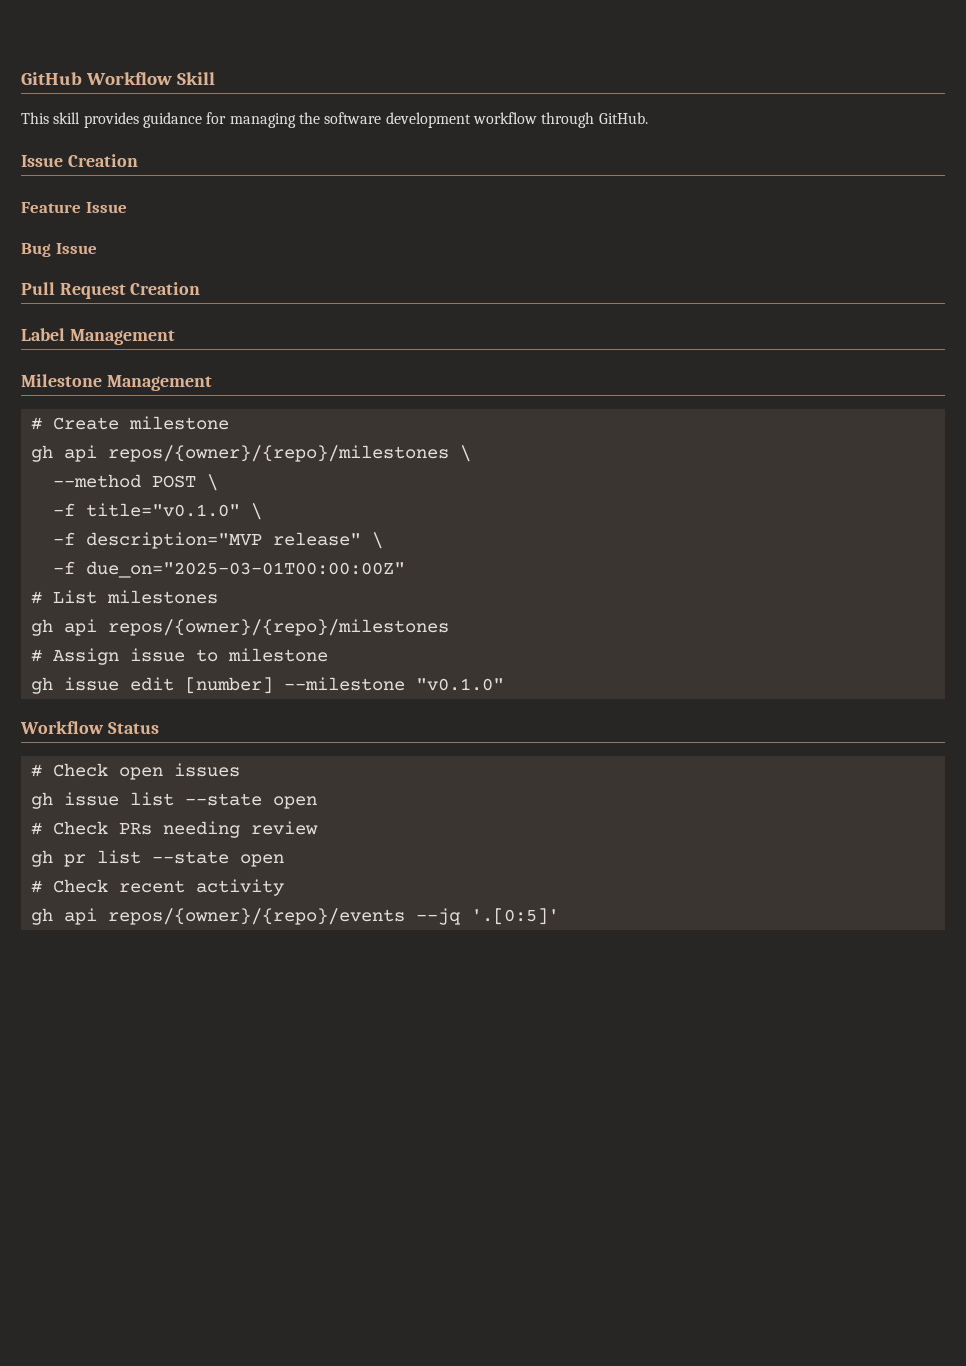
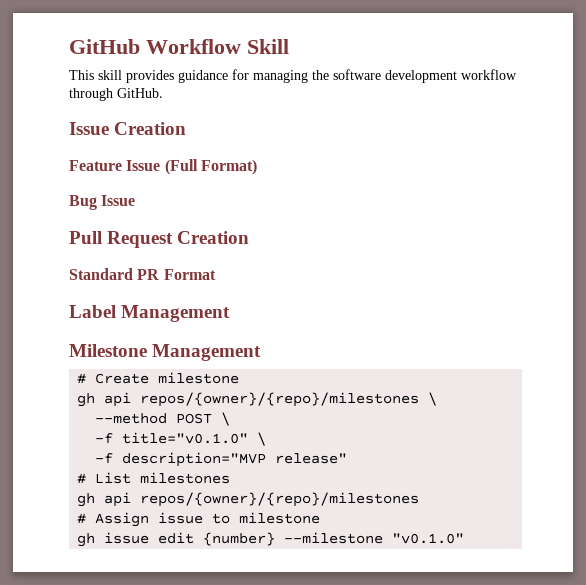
(127, 207) none -> [164,159,257,175] (Full Format)
(201, 288) none -> [69,268,216,280] // Standard PR Format
[371,532,383,549] [52,561,405,578] \ // -f due_on="2025-03-01T00:00:00Z" -> (348, 458) none
[184,677,273,694] [number] -> [203,532,276,546] {number}
[20,721,159,734] [30,763,240,780] [30,792,317,809] [30,821,318,838] [30,850,284,867] [30,879,284,896] [30,908,559,925] // Workflow Status // # Check open issues // gh issue list --state open // # Check PRs needing review // gh pr list --state open // # Check recent activity // gh api repos/{owner}/{repo}/events --jq '.[0:5]' -> (465, 538) none

